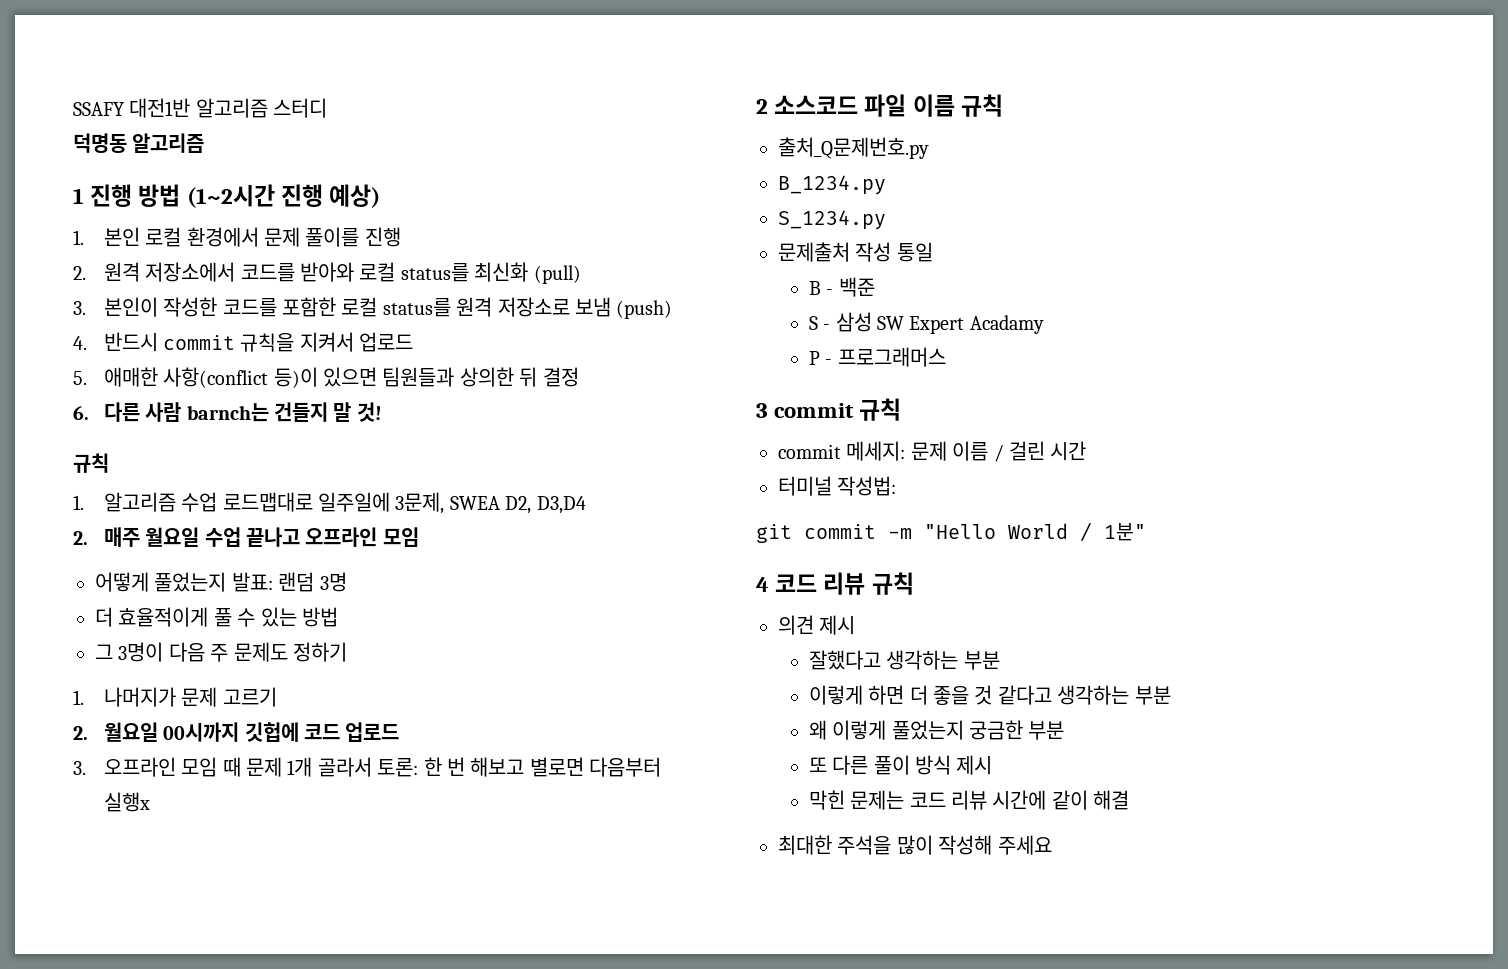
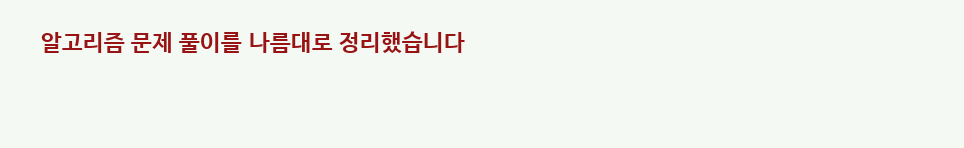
[73,98,328,118] [73,133,205,153] [73,184,381,208] [73,227,401,247] [73,262,581,284] [73,297,673,319] [73,332,414,352] [73,367,579,388] [73,402,382,422] [73,453,109,473] [73,492,586,514] [73,527,419,547] [95,572,347,592] [95,607,338,627] [95,642,347,662] [73,687,277,707] [73,722,400,742] [73,757,662,777] [103,792,150,812] [756,94,1003,117] [778,137,929,159] [778,175,886,195] [778,210,886,230] [778,242,933,262] [808,277,875,297] [808,312,1044,334] [808,347,946,367] [756,398,902,421] [778,441,1087,462] [778,476,897,496] [756,522,1146,543] [756,572,914,595] [778,615,856,635] [808,650,1000,670] [808,685,1171,705] [808,720,1065,740] [808,755,993,775] [808,790,1130,810] [778,835,1052,855] SSAFY 대전1반 알고리즘 스터디 // 덕명동 알고리즘 // 1 진행 방법 (1~2시간 진행 예상) // 1. 본인 로컬 환경에서 문제 풀이를 진행 // 2. 원격 저장소에서 코드를 받아와 로컬 status를 최신화 (pull) // 3. 본인이 작성한 코드를 포함한 로컬 status를 원격 저장소로 보냄 (push) // 4. 반드시 commit 규칙을 지켜서 업로드 // 5. 애매한 사항(conflict 등)이 있으면 팀원들과 상의한 뒤 결정 // 6. 다른 사람 barnch는 건들지 말 것! // 규칙 // 1. 알고리즘 수업 로드맵대로 일주일에 3문제, SWEA D2, D3,D4 // 2. 매주 월요일 수업 끝나고 오프라인 모임 // 어떻게 풀었는지 발표: 랜덤 3명 // 더 효율적이게 풀 수 있는 방법 // 그 3명이 다음 주 문제도 정하기 // 1. 나머지가 문제 고르기 // 2. 월요일 00시까지 깃헙에 코드 업로드 // 3. 오프라인 모임 때 문제 1개 골라서 토론: 한 번 해보고 별로면 다음부터 실행x // 2 소스코드 파일 이름 규칙 // 출처_Q문제번호.py // B_1234.py // S_1234.py // 문제출처 작성 통일 // B - 백준 // S - 삼성 SW Expert Acadamy // P - 프로그래머스 // 3 commit 규칙 // commit 메세지: 문제 이름 / 걸린 시간 // 터미널 작성법: // git commit -m "Hello World / 1분" // 4 코드 리뷰 규칙 // 의견 제시 // 잘했다고 생각하는 부분 // 이렇게 하면 더 좋을 것 같다고 생각하는 부분 // 왜 이렇게 풀었는지 궁금한 부분 // 또 다른 풀이 방식 제시 // 막힌 문제는 코드 리뷰 시간에 같이 해결 // 최대한 주석을 많이 작성해 주세요 -> [41,31,465,54] 알고리즘 문제 풀이를 나름대로 정리했습니다

